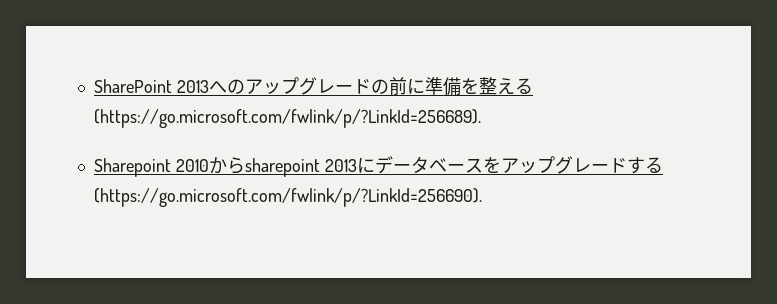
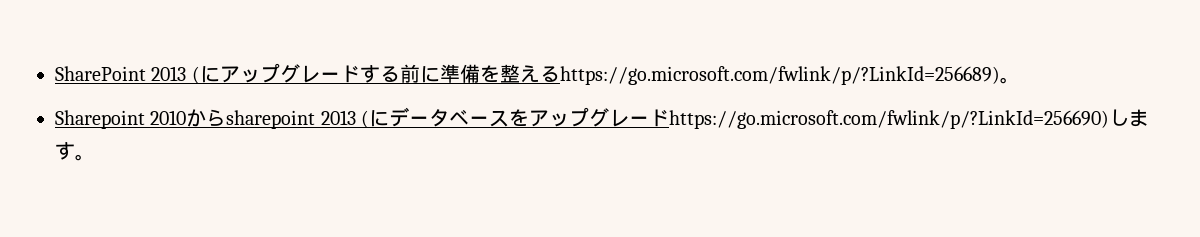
[208,77,389,95] へのアップグレードの -> [191,63,400,84] (にアップグレードする
[93,109,481,128] (https://go.microsoft.com/fwlink/p/?LinkId=256689). -> [559,66,1020,85] https://go.microsoft.com/fwlink/p/?LinkId=256689)。
(357, 165) none -> [361,110,370,128] (
[626,157,663,174] [93,188,482,207] する(https://go.microsoft.com/fwlink/p/?LinkId=256690). -> [669,109,1150,129] [55,142,95,161] https://go.microsoft.com/fwlink/p/?LinkId=256690)します。

